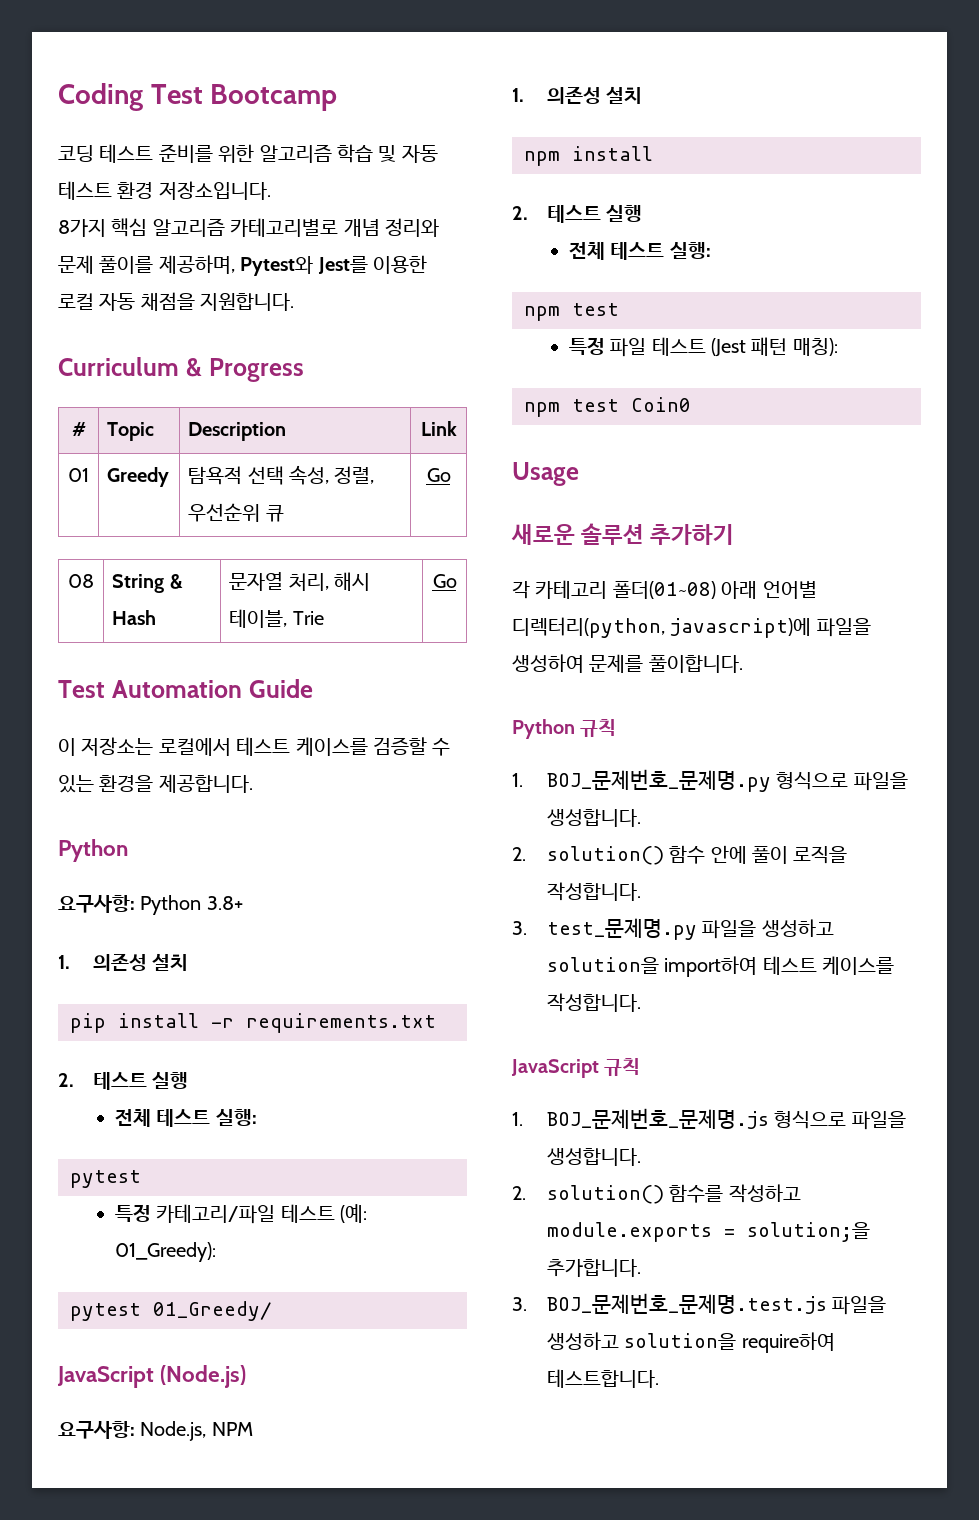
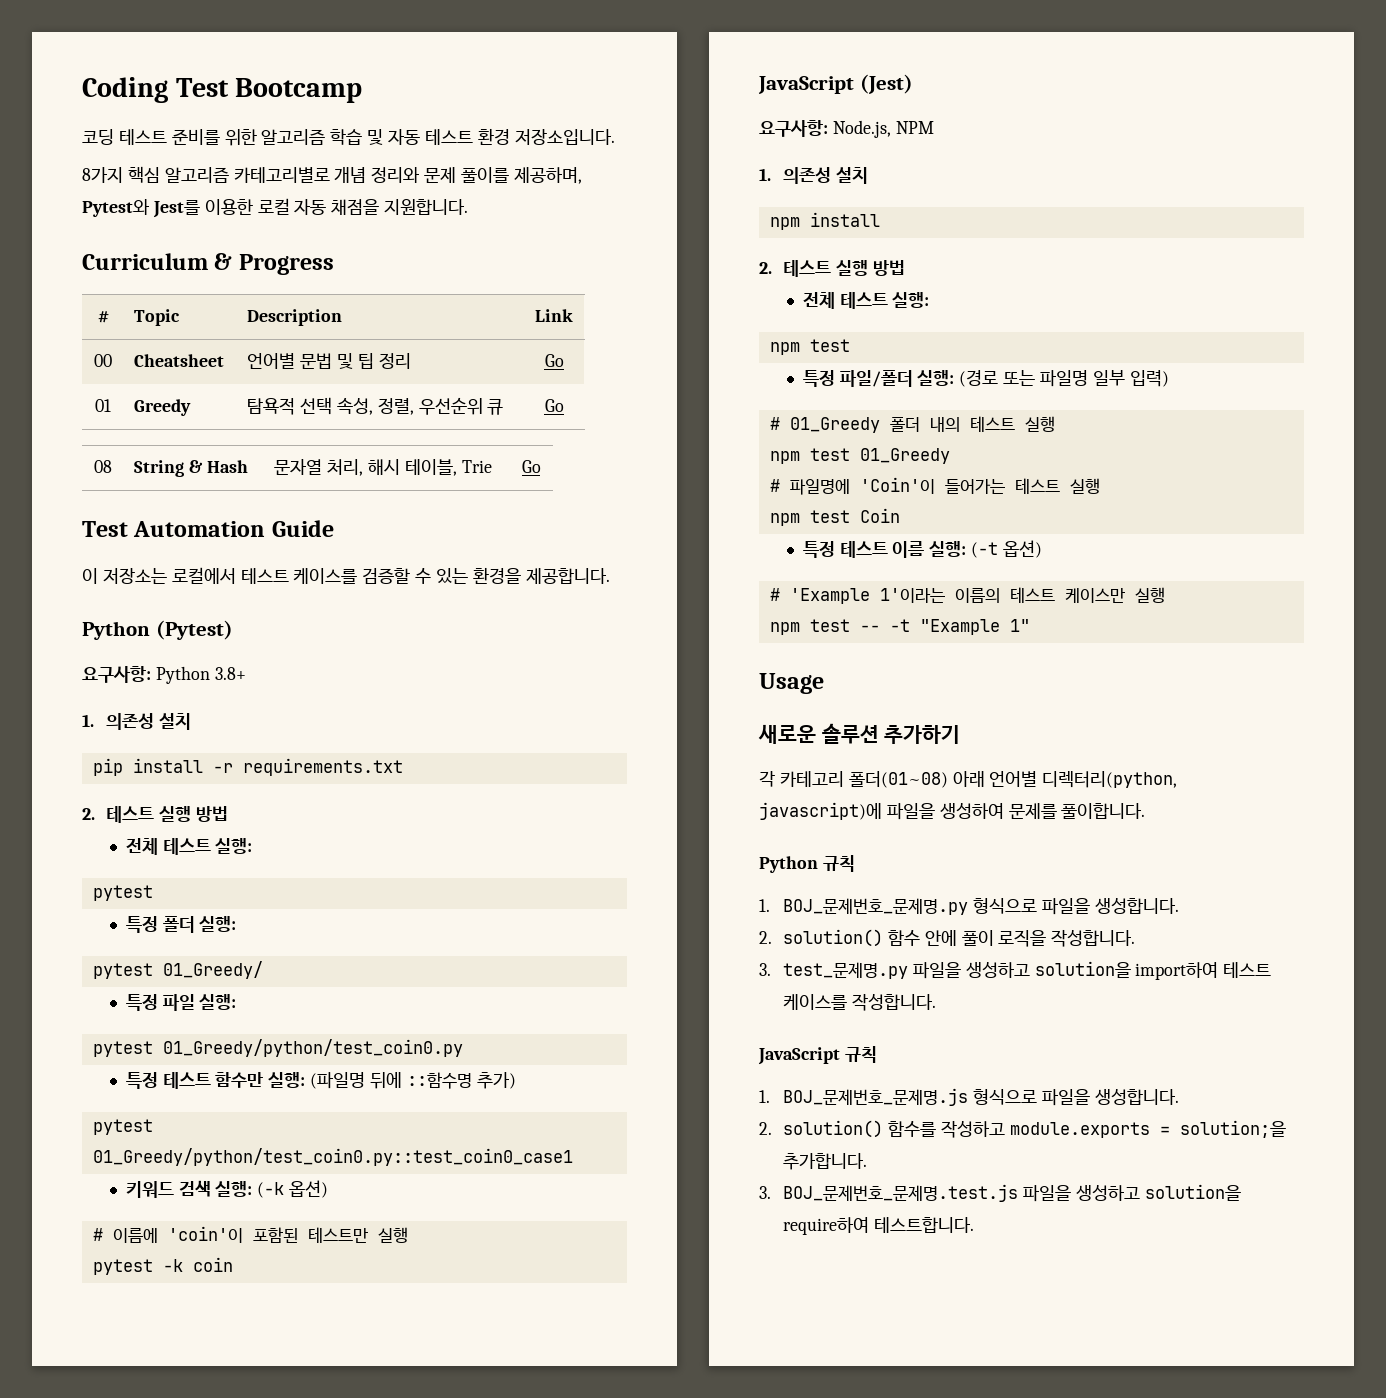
(457, 428) none -> [94,354,112,367] [134,354,225,367] [247,353,411,369] [544,354,564,367] // 00 | Cheatsheet | 언어별 문법 및 팁 정리 | Go
(128, 850) none -> [155,620,233,640] (Pytest)
(189, 1080) none -> [195,806,228,822] 방법
[156,1204,368,1224] [114,1242,216,1262] [70,1301,272,1321] [57,1365,247,1388] 카테고리/파일 테스트 (예: 01_Greedy): // pytest 01_Greedy/ // JavaScript (Node.js) -> [162,916,237,933] [92,961,263,979] [125,994,237,1011] [92,1039,463,1057] [125,1072,516,1089] [92,1119,153,1135] [92,1148,573,1166] [125,1180,329,1198] [92,1226,408,1243] [92,1257,233,1275] [758,74,913,94] 폴더 실행: // pytest 01_Greedy/ // 특정 파일 실행: // pytest 01_Greedy/python/test_coin0.py // 특정 테스트 함수만 실행: (파일명 뒤에 ::함수명 추가) // pytest 01_Greedy/python/test_coin0.py::test_coin0_case1 // 키워드 검색 실행: (-k 옵션) // # 이름에 'coin'이 포함된 테스트만 실행 // pytest -k coin // JavaScript (Jest)
(643, 213) none -> [872,260,905,276] 방법
[610,337,838,357] [524,397,691,417] 파일 테스트 (Jest 패턴 매칭): // npm test Coin0 -> [839,370,1169,387] [769,416,1055,433] [769,448,950,464] [769,477,1100,495] [769,508,900,526] [802,540,1043,558] [769,587,1165,604] [769,619,1030,635] 파일/폴더 실행: (경로 또는 파일명 일부 입력) // # 01_Greedy 폴더 내의 테스트 실행 // npm test 01_Greedy // # 파일명에 'Coin'이 들어가는 테스트 실행 // npm test Coin // 특정 테스트 이름 실행: (-t 옵션) // # 'Example 1'이라는 이름의 테스트 케이스만 실행 // npm test -- -t "Example 1"

